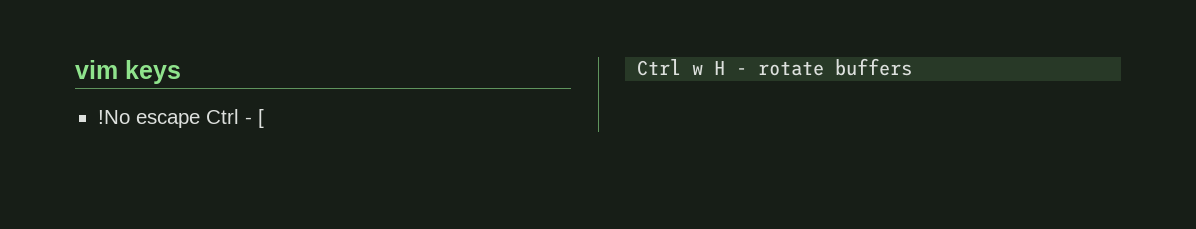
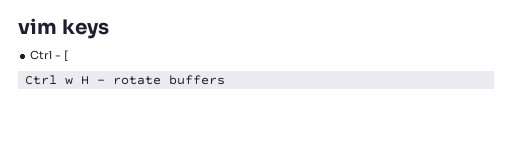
[97,110,200,128] !No escape -> (110, 29) none

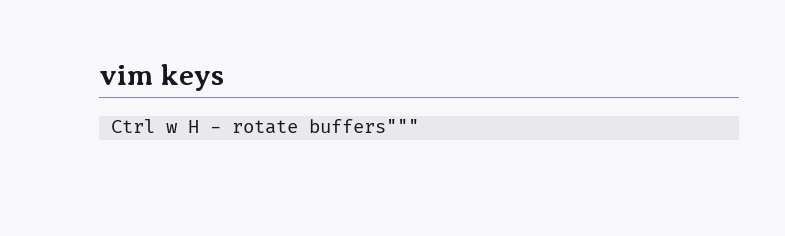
[30,50,69,62] // Ctrl - [ -> (224, 77) none
[168,75,225,85] buffers -> [309,119,420,133] buffers"""

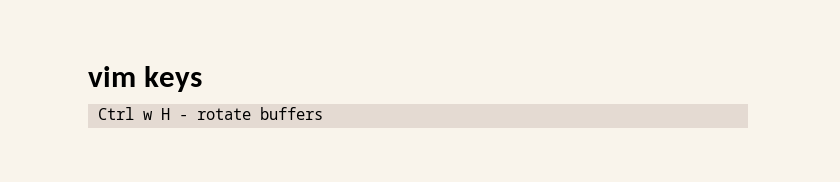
[309,119,420,133] buffers""" -> [260,107,324,120] buffers

